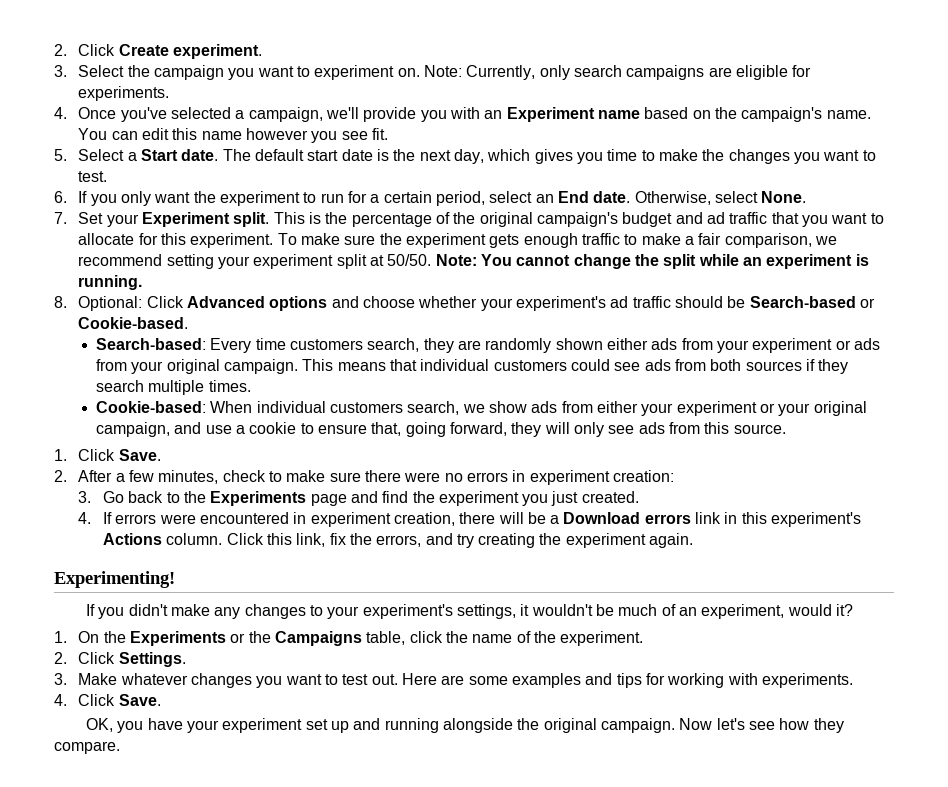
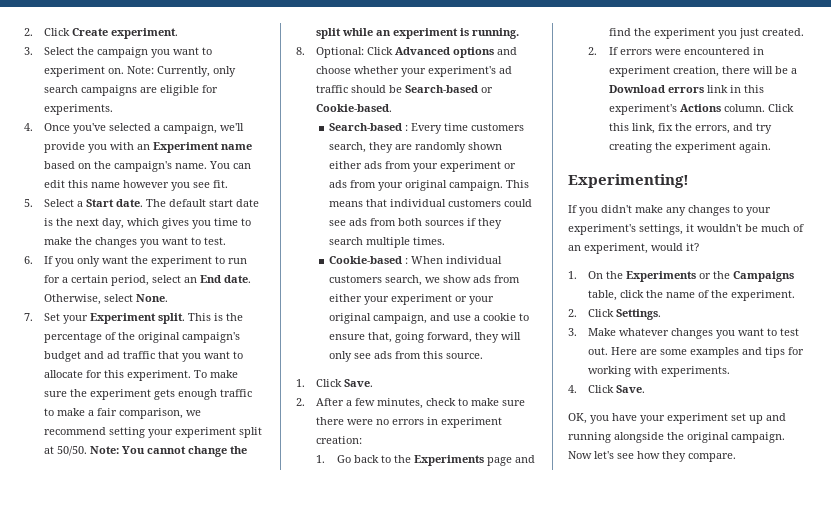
[96,338,207,350] Search-based: -> [328,123,408,131] Search-based :
[96,401,207,413] Cookie-based: -> [328,256,408,264] Cookie-based :
[78,491,92,503] 3. -> [316,455,326,463] 1.
[78,512,92,524] 4. -> [588,47,598,55] 2.

